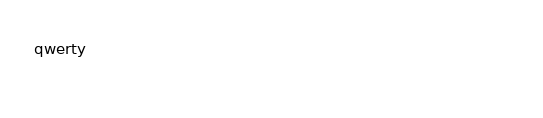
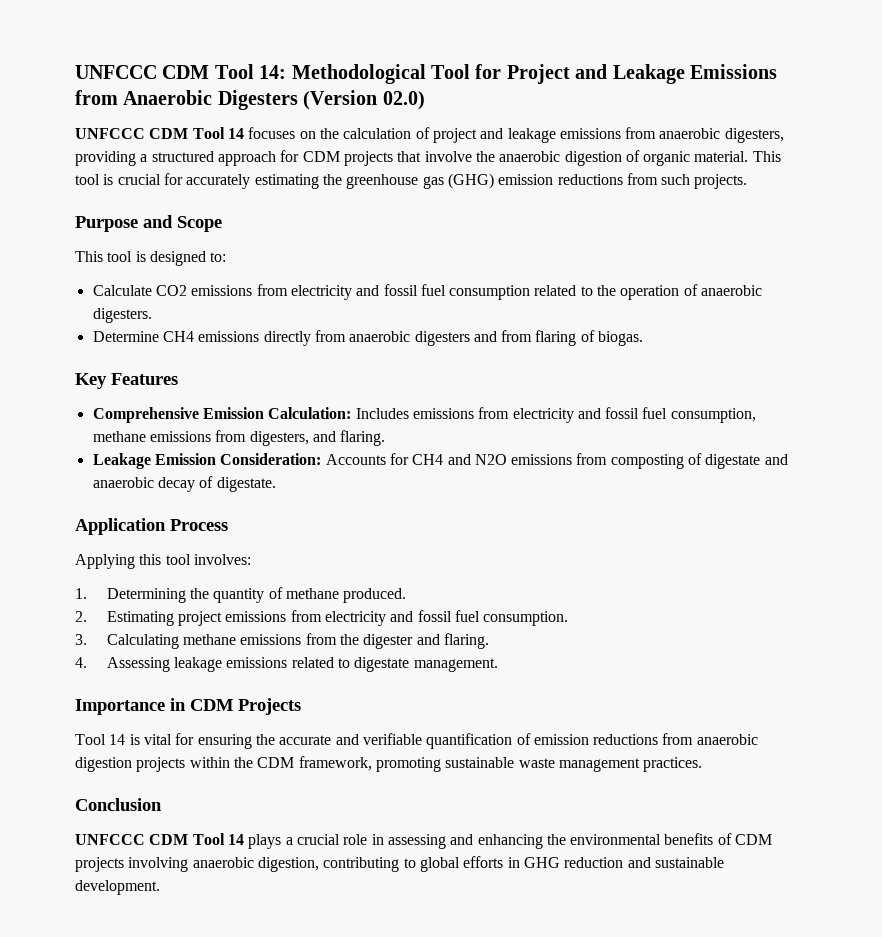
[34,44,86,57] qwerty -> [75,64,777,84] [75,90,425,110] [75,127,784,143] [75,150,781,166] [75,173,748,189] [75,215,222,232] [75,251,227,266] [92,284,763,300] [92,308,152,323] [92,330,644,346] [75,373,178,389] [92,407,756,423] [92,430,386,446] [92,453,788,469] [92,476,276,492] [75,518,228,535] [75,554,251,569] [75,587,407,603] [75,610,569,626] [75,633,489,649] [75,657,498,672] [75,698,301,715] [75,733,758,749] [75,756,703,772] [75,798,162,811] [75,833,773,849] [75,856,724,872] [75,880,160,895] UNFCCC CDM Tool 14: Methodological Tool for Project and Leakage Emissions from Anaerobic Digesters (Version 02.0) // UNFCCC CDM Tool 14 focuses on the calculation of project and leakage emissions from anaerobic digesters, providing a structured approach for CDM projects that involve the anaerobic digestion of organic material. This tool is crucial for accurately estimating the greenhouse gas (GHG) emission reductions from such projects. // Purpose and Scope // This tool is designed to: // Calculate CO2 emissions from electricity and fossil fuel consumption related to the operation of anaerobic digesters. // Determine CH4 emissions directly from anaerobic digesters and from flaring of biogas. // Key Features // Comprehensive Emission Calculation: Includes emissions from electricity and fossil fuel consumption, methane emissions from digesters, and flaring. // Leakage Emission Consideration: Accounts for CH4 and N2O emissions from composting of digestate and anaerobic decay of digestate. // Application Process // Applying this tool involves: // 1. Determining the quantity of methane produced. // 2. Estimating project emissions from electricity and fossil fuel consumption. // 3. Calculating methane emissions from the digester and flaring. // 4. Assessing leakage emissions related to digestate management. // Importance in CDM Projects // Tool 14 is vital for ensuring the accurate and verifiable quantification of emission reductions from anaerobic digestion projects within the CDM framework, promoting sustainable waste management practices. // Conclusion // UNFCCC CDM Tool 14 plays a crucial role in assessing and enhancing the environmental benefits of CDM projects involving anaerobic digestion, contributing to global efforts in GHG reduction and sustainable development.

